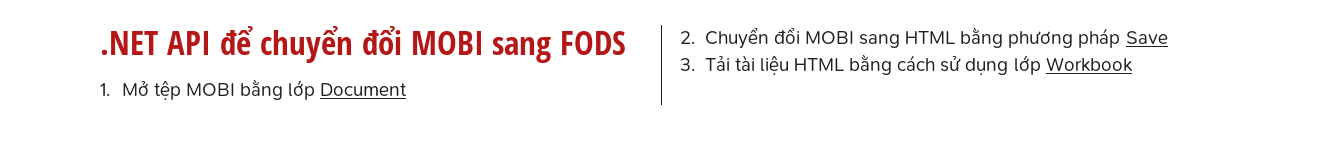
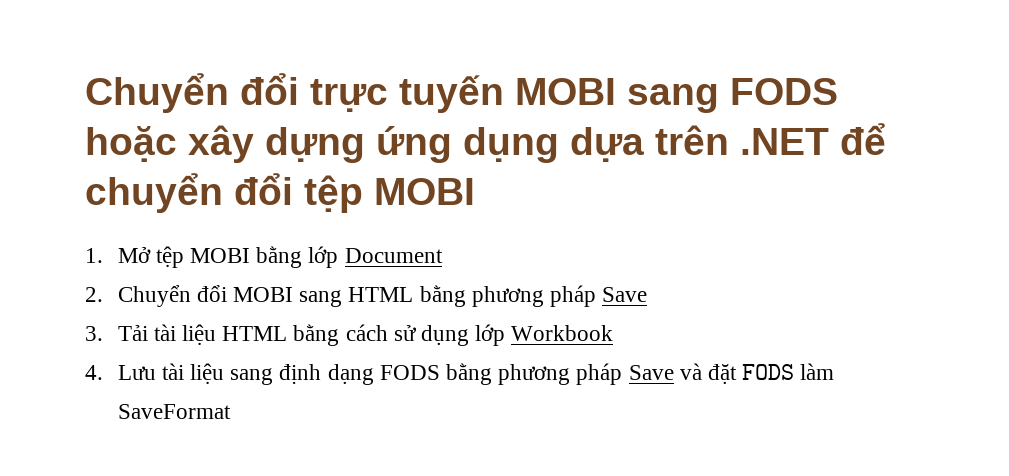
[100,31,211,55] .NET API -> [85,73,838,113] [85,125,829,163] Chuyển đổi trực tuyến MOBI sang FODS hoặc xây dựng ứng dụng dựa trên .NET
[410,31,627,63] MOBI sang FODS -> [304,175,475,213] tệp MOBI
(1133, 64) none -> [85,363,835,385] [117,404,231,419] // 4. Lưu tài liệu sang định dạng FODS bằng phương pháp Save và đặt FODS làm SaveFormat

